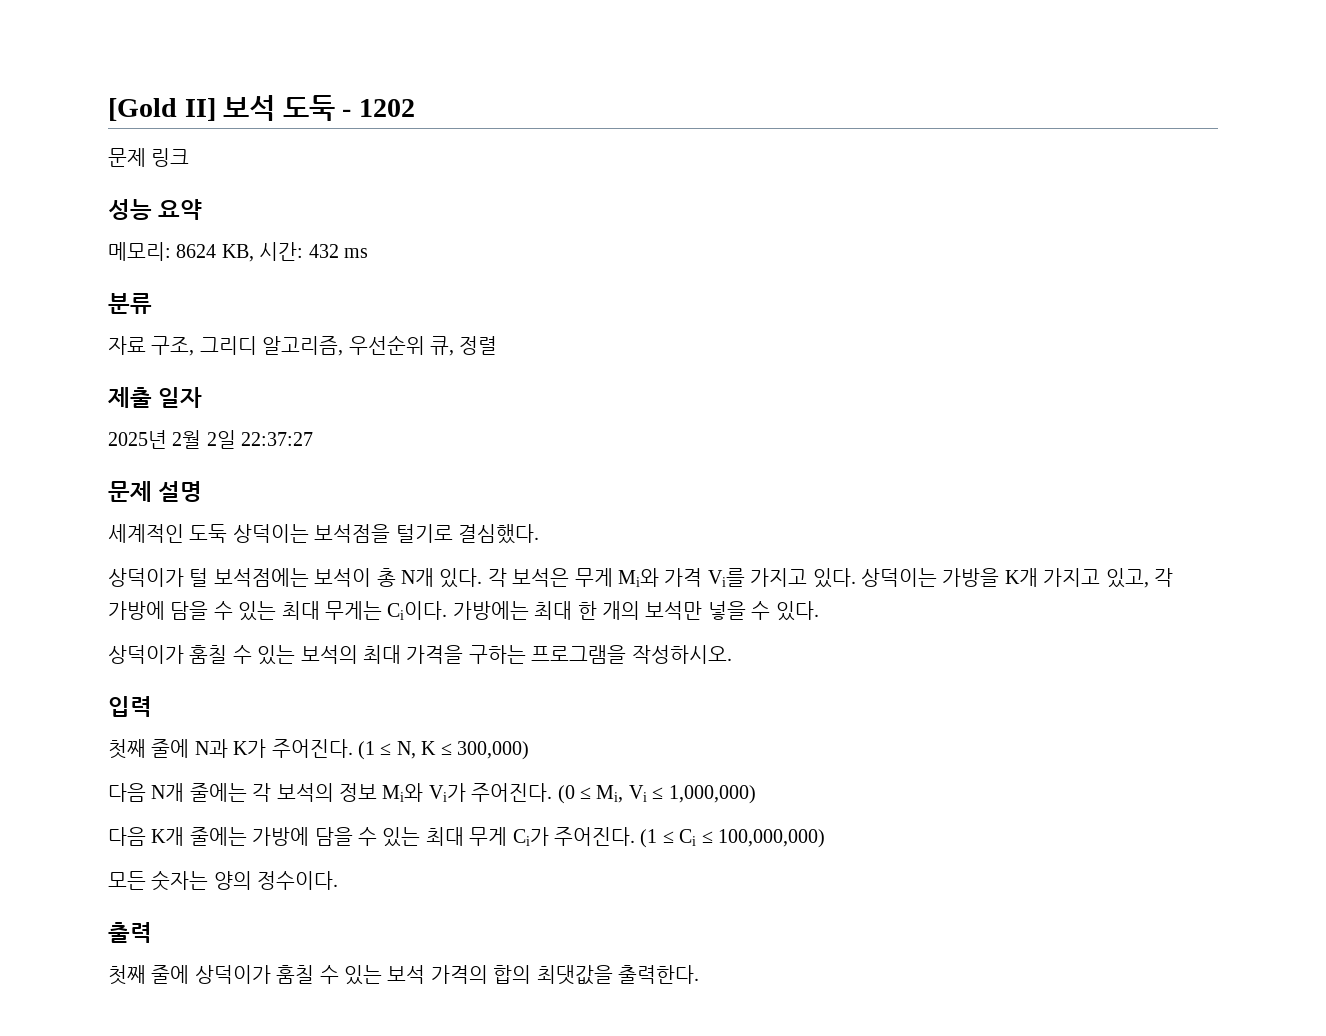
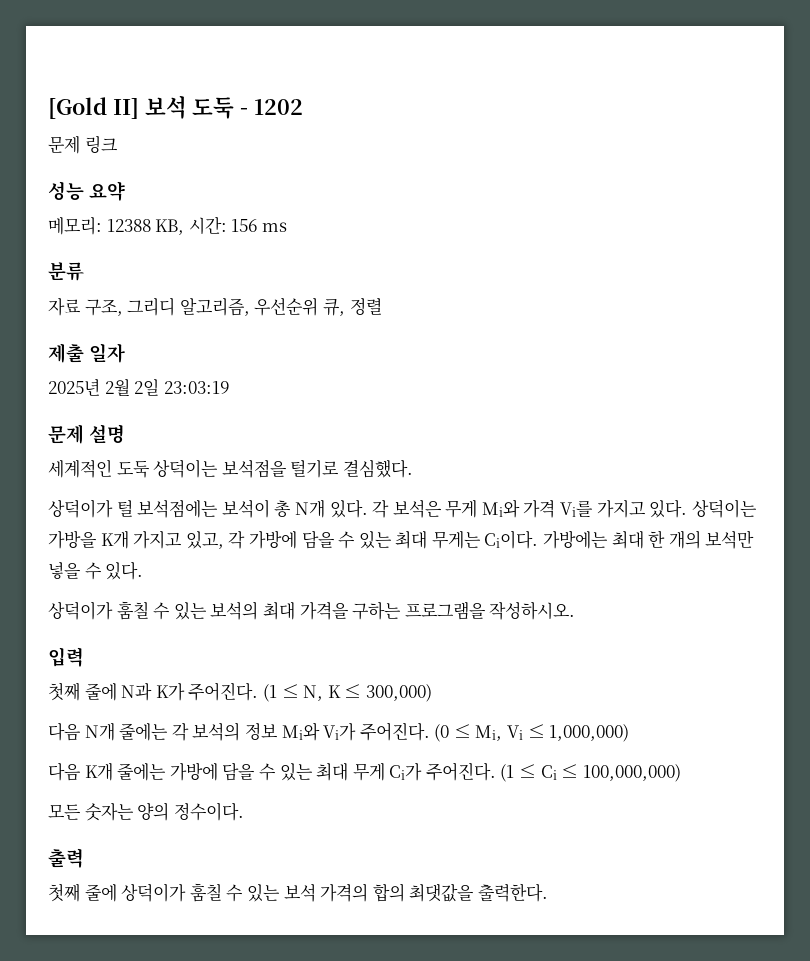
[176,244,217,258] 8624 -> [106,219,151,232] 12388
[308,244,339,258] 432 -> [231,219,258,232] 156
[241,432,314,446] 22:37:27 -> [163,381,230,394] 23:03:19

